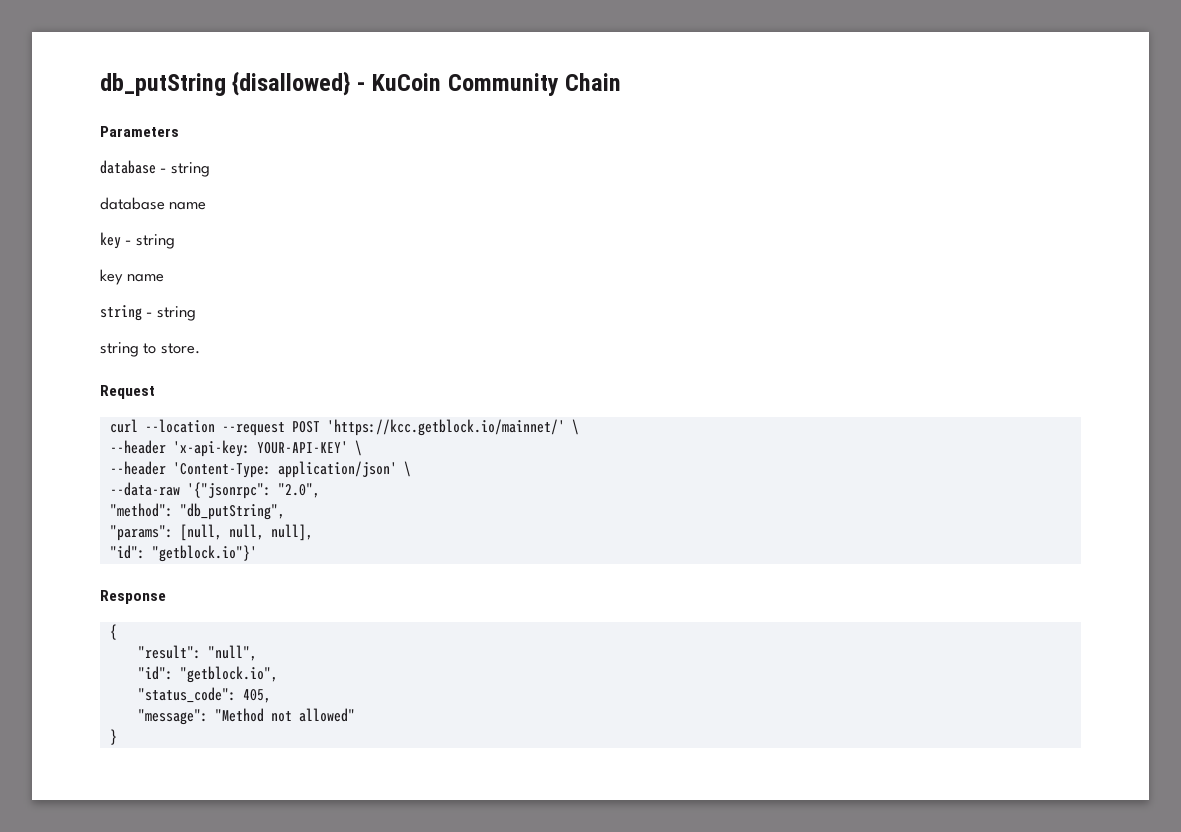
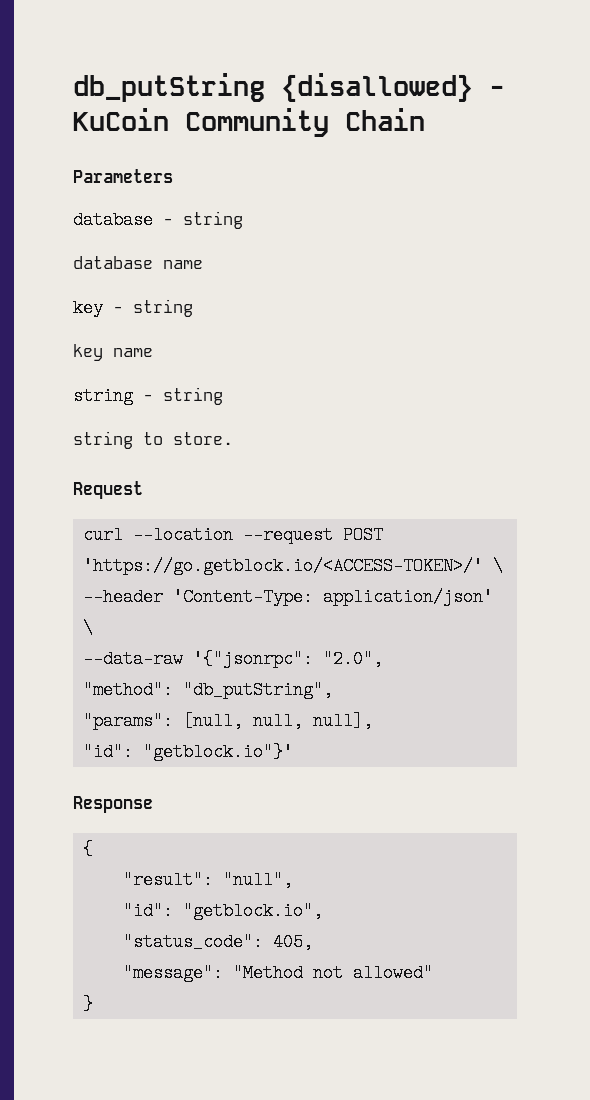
[326,419,579,436] [109,440,348,457] 'https://kcc.getblock.io/mainnet/' \ // --header 'x-api-key: YOUR-API-KEY' -> [83,557,484,575] 'https://go.getblock.io/<ACCESS-TOKEN>/'

